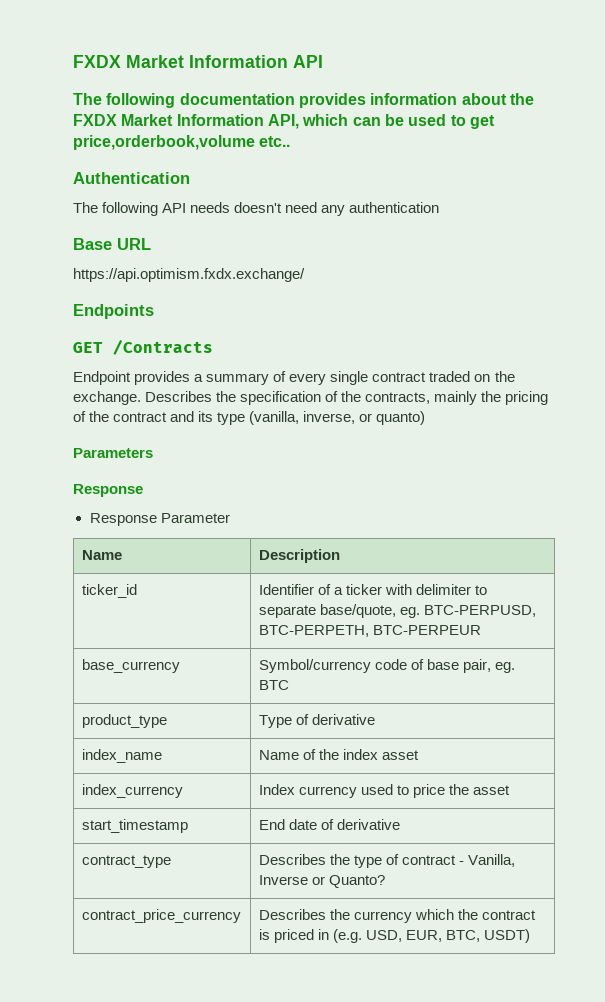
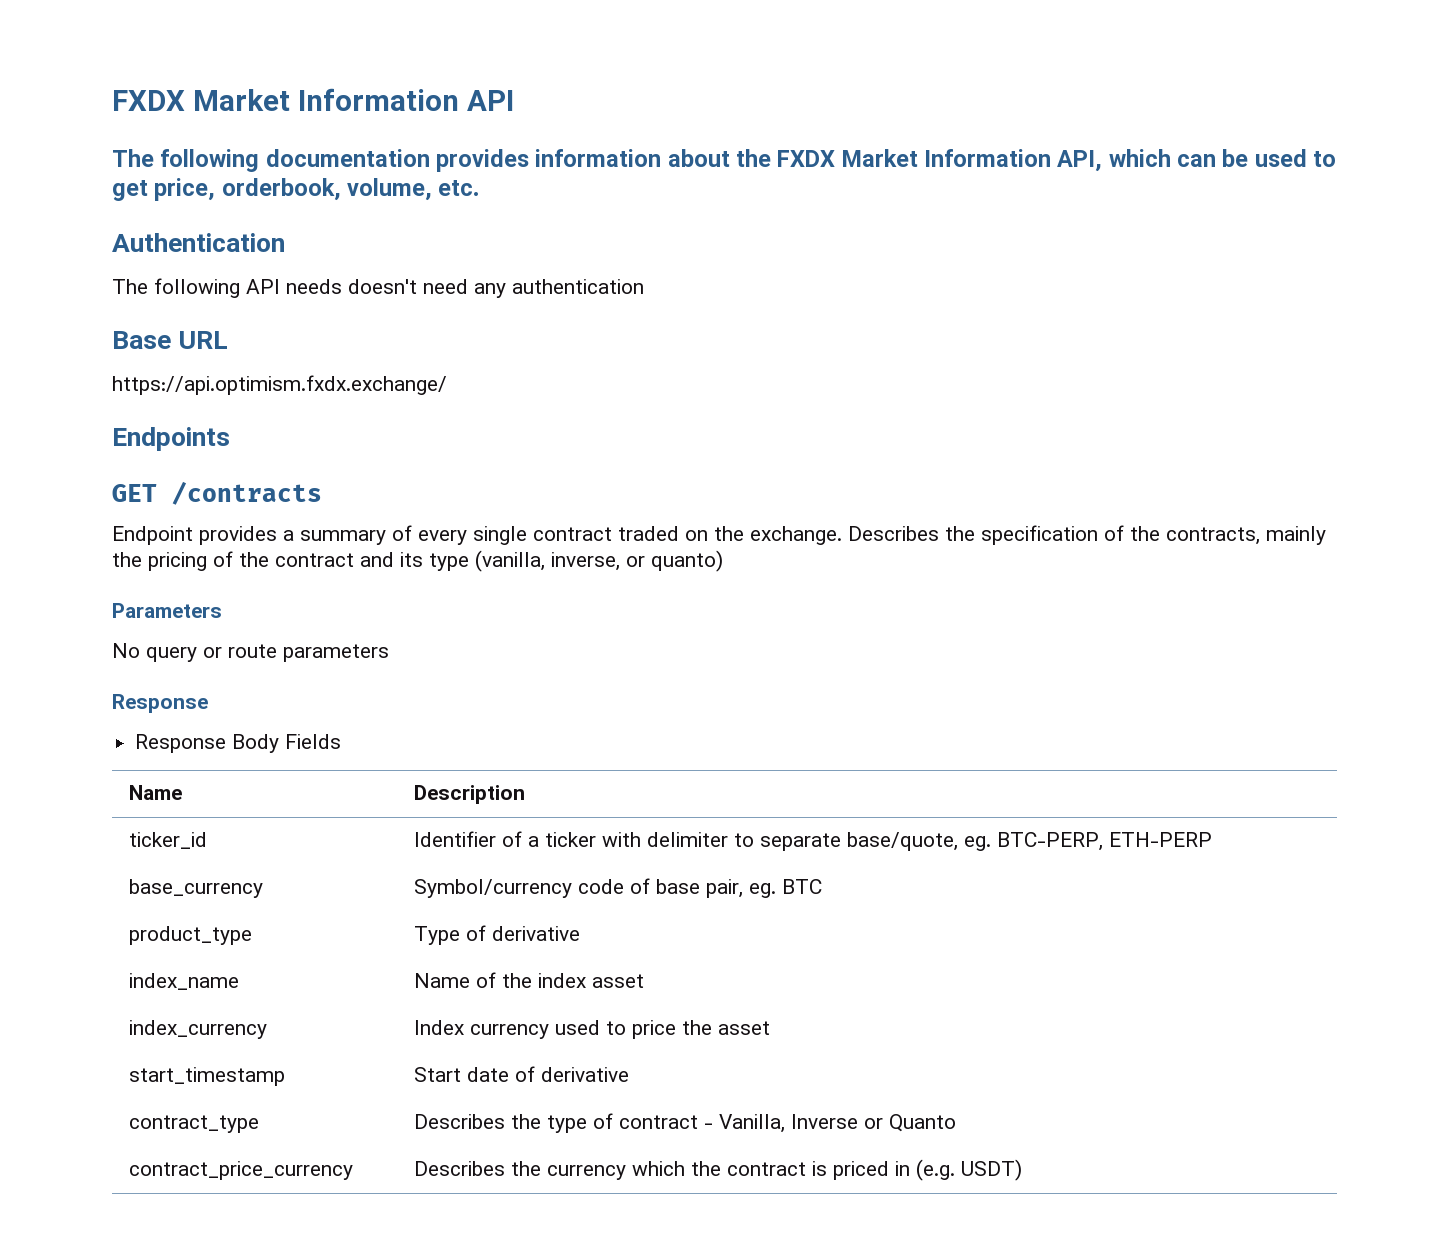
[73,135,291,150] price,orderbook,volume etc.. -> [154,178,481,201] price, orderbook, volume, etc.
[113,340,213,355] /Contracts -> [172,481,322,505] /contracts
(153, 453) none -> [112,643,389,662] // No query or route parameters
[160,513,230,523] Parameter -> [232,734,342,753] Body Fields
[424,605,537,617] [258,625,482,637] BTC-PERPUSD, BTC-PERPETH, BTC-PERPEUR -> [996,832,1212,851] BTC-PERP, ETH-PERP
[258,819,285,830] End -> [413,1067,461,1082] Start
[329,875,386,888] Quanto? -> [888,1114,956,1132] Quanto
[366,930,481,942] USD, EUR, BTC, -> (955, 1170) none

